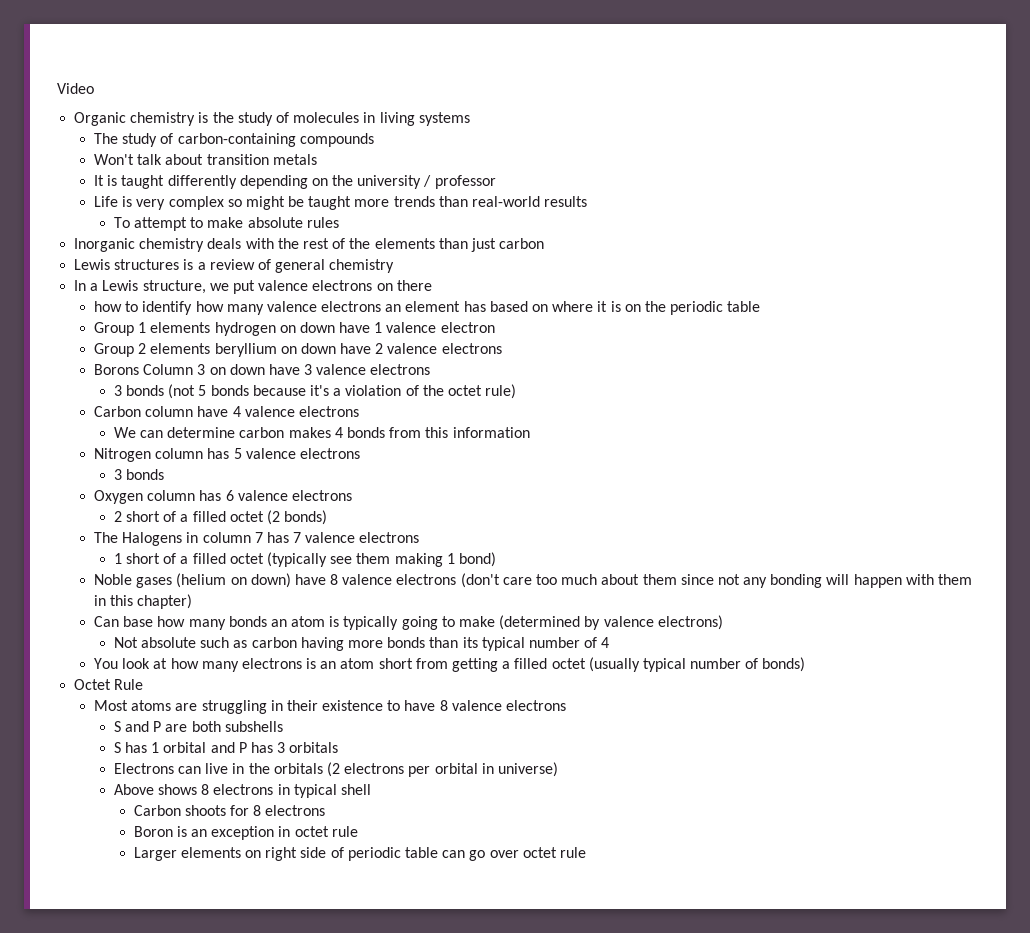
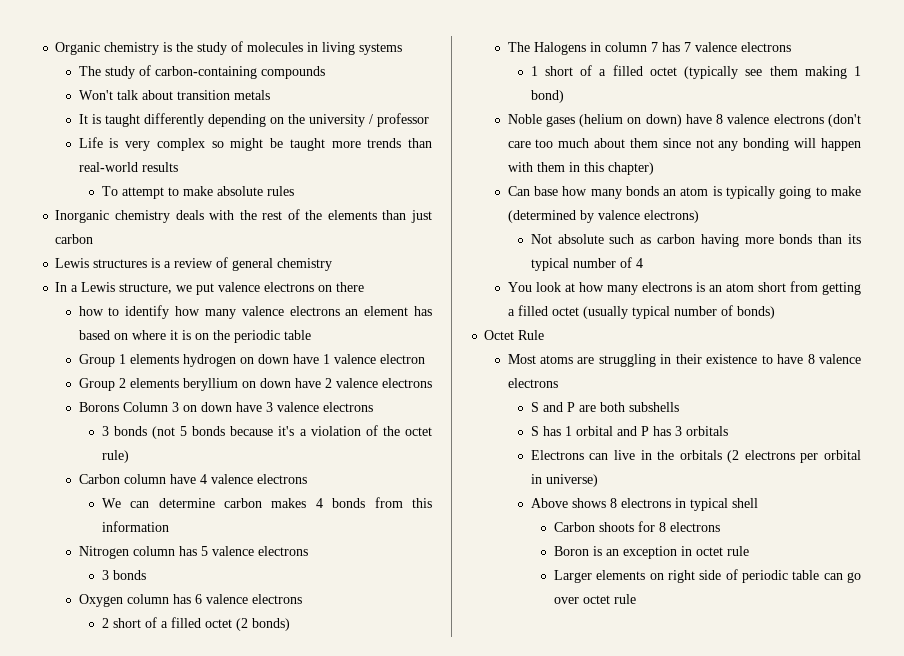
[57,83,94,94] Video // -> (55, 48) none

